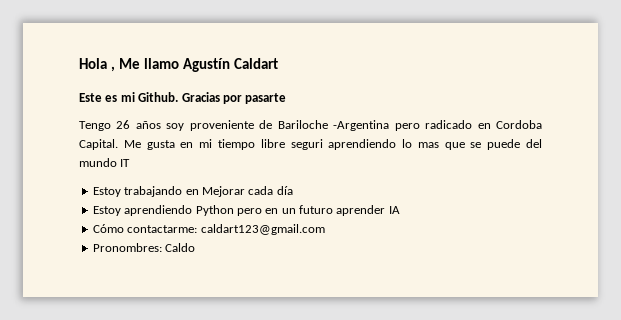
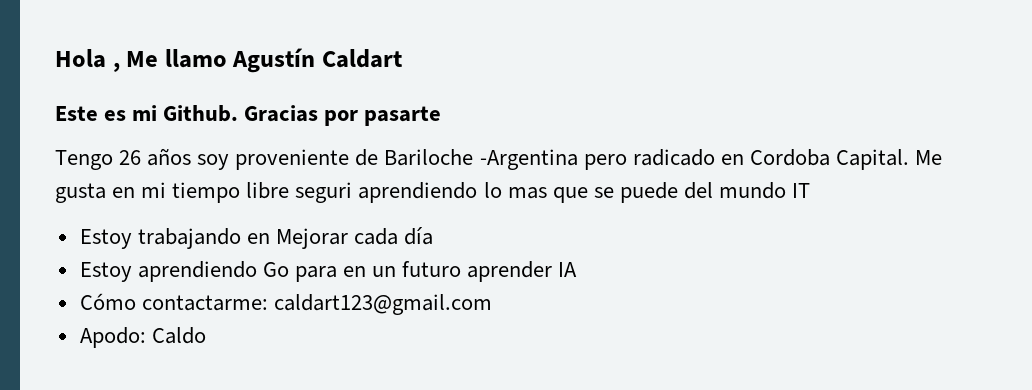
[195,205,262,216] Python pero -> [262,262,337,282] Go para
[92,243,162,252] Pronombres: -> [79,327,146,348] Apodo:

